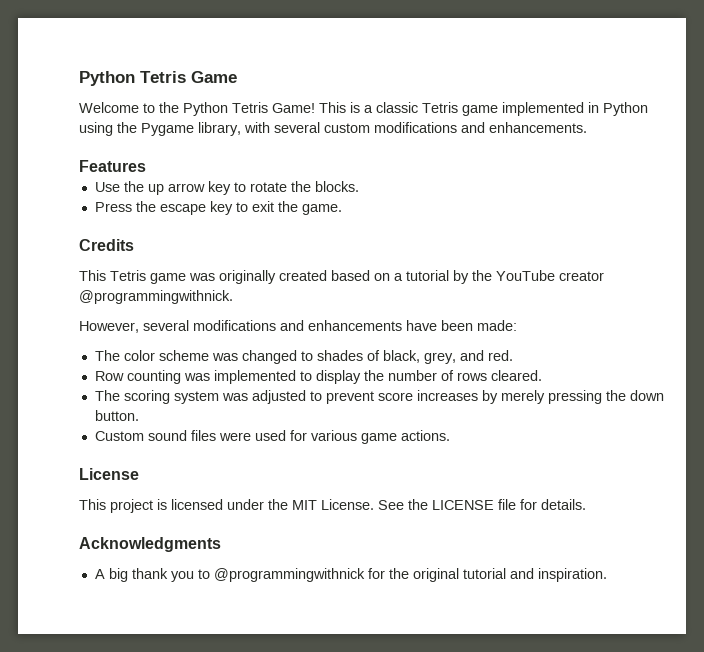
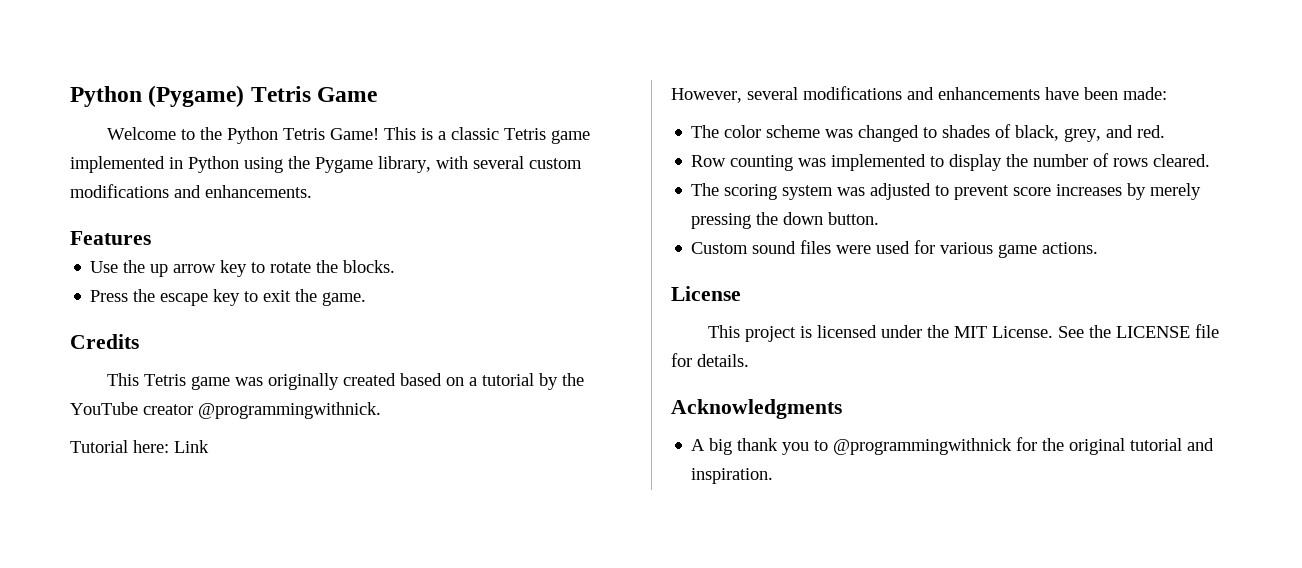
[79,71,135,86] Python -> [70,85,245,107] Python (Pygame)
(233, 297) none -> [70,440,209,453] // Tutorial here: Link

